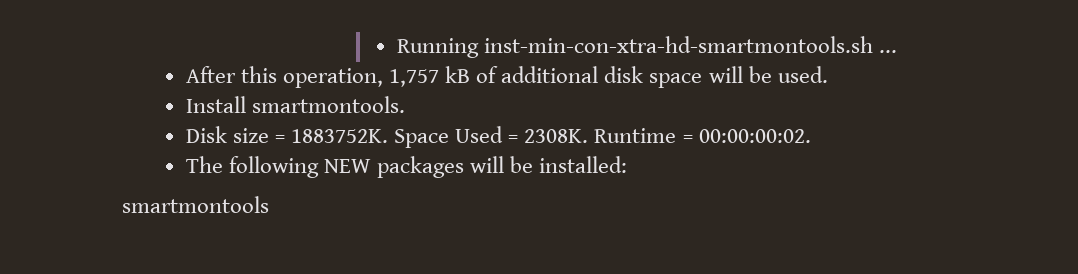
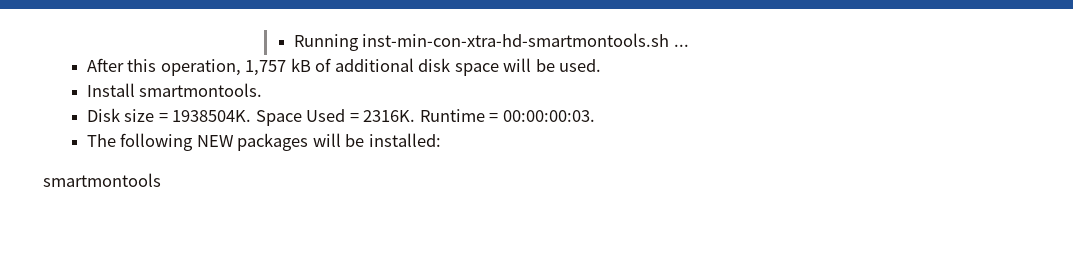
[291,129,389,143] 1883752K. -> [172,110,252,122] 1938504K.
[524,129,589,143] 2308K. -> [363,110,416,122] 2316K.
[698,129,811,143] 00:00:00:02. -> [502,110,595,122] 00:00:00:03.

